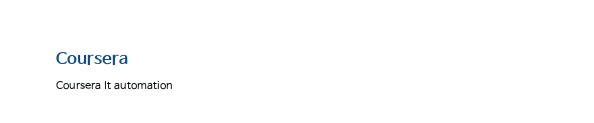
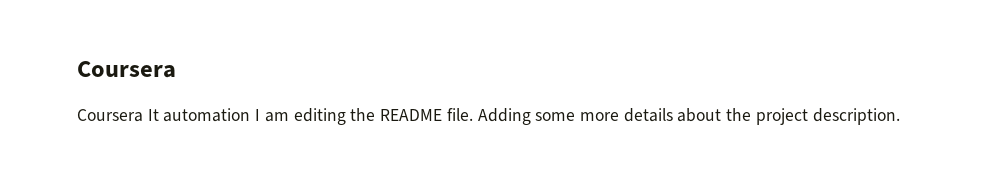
(173, 85) none -> [255,108,900,125] I am editing the README file. Adding some more details about the project description.

